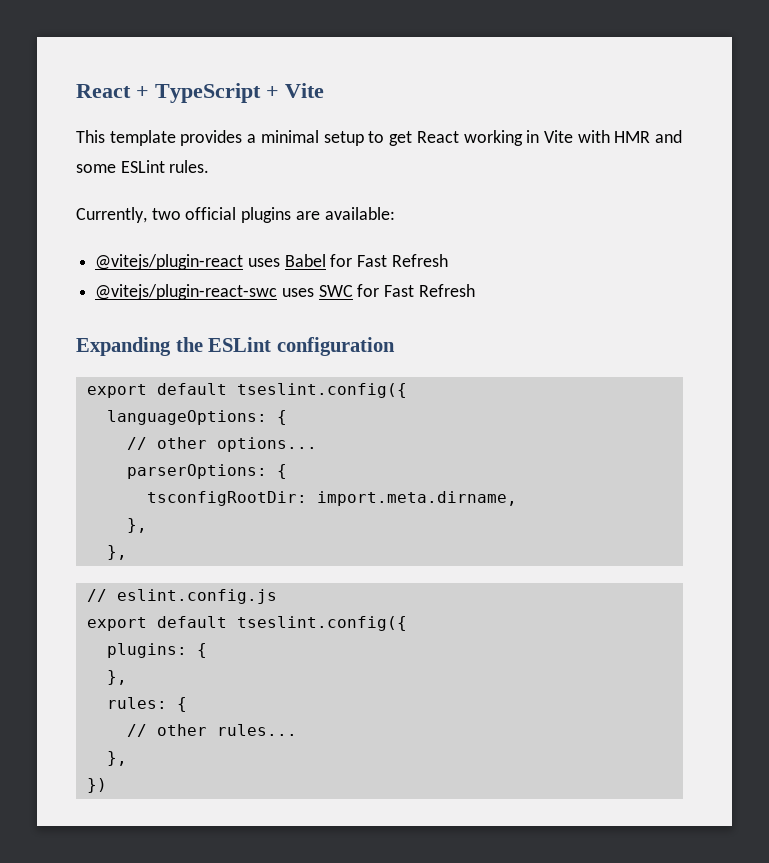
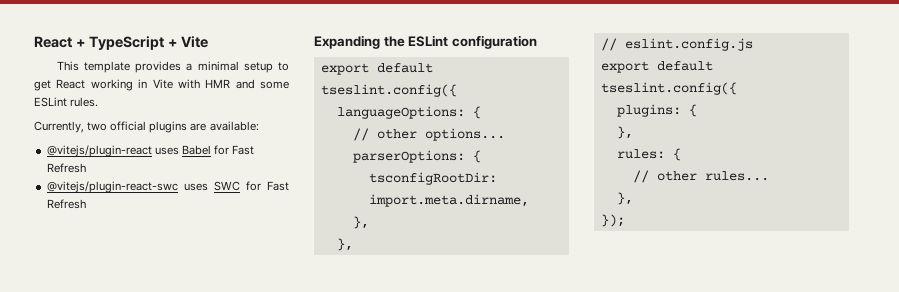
[86,778,107,793] }) -> [600,214,625,227] });

